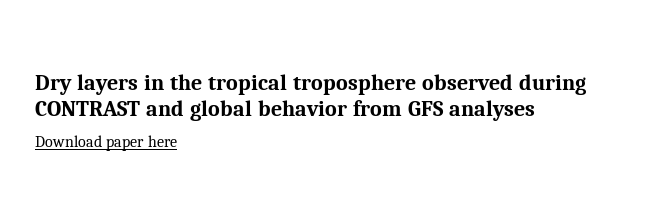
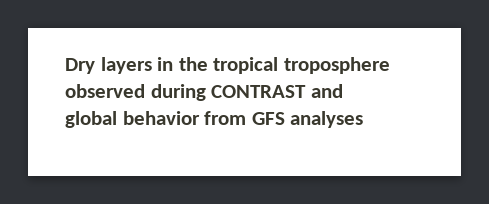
[35,135,177,151] // Download paper here -> (364, 119) none

